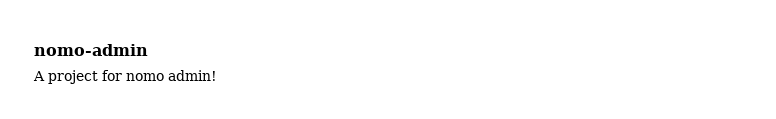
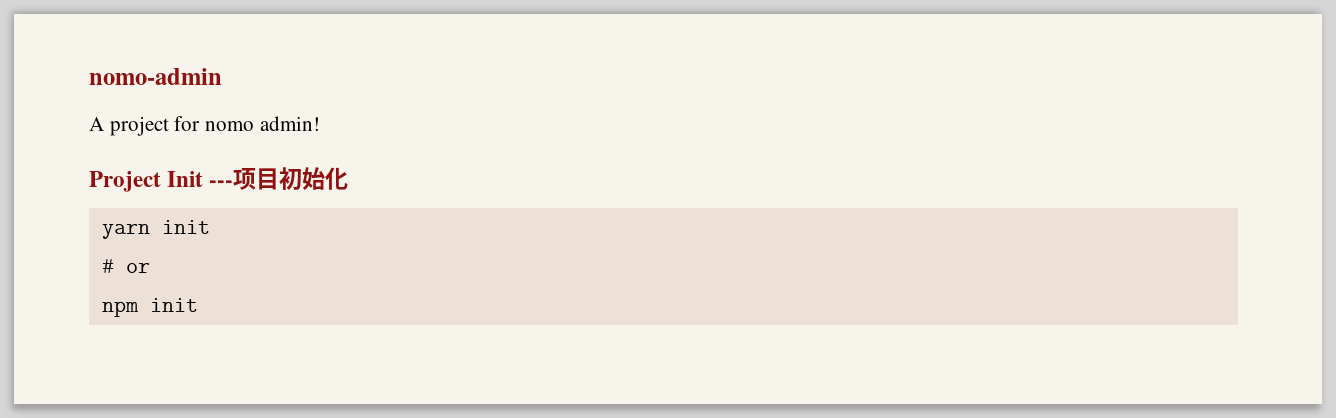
(217, 75) none -> [89,167,349,192] [101,220,210,239] [101,259,150,273] [101,298,198,317] // Project Init ---项目初始化 // yarn init // # or // npm init

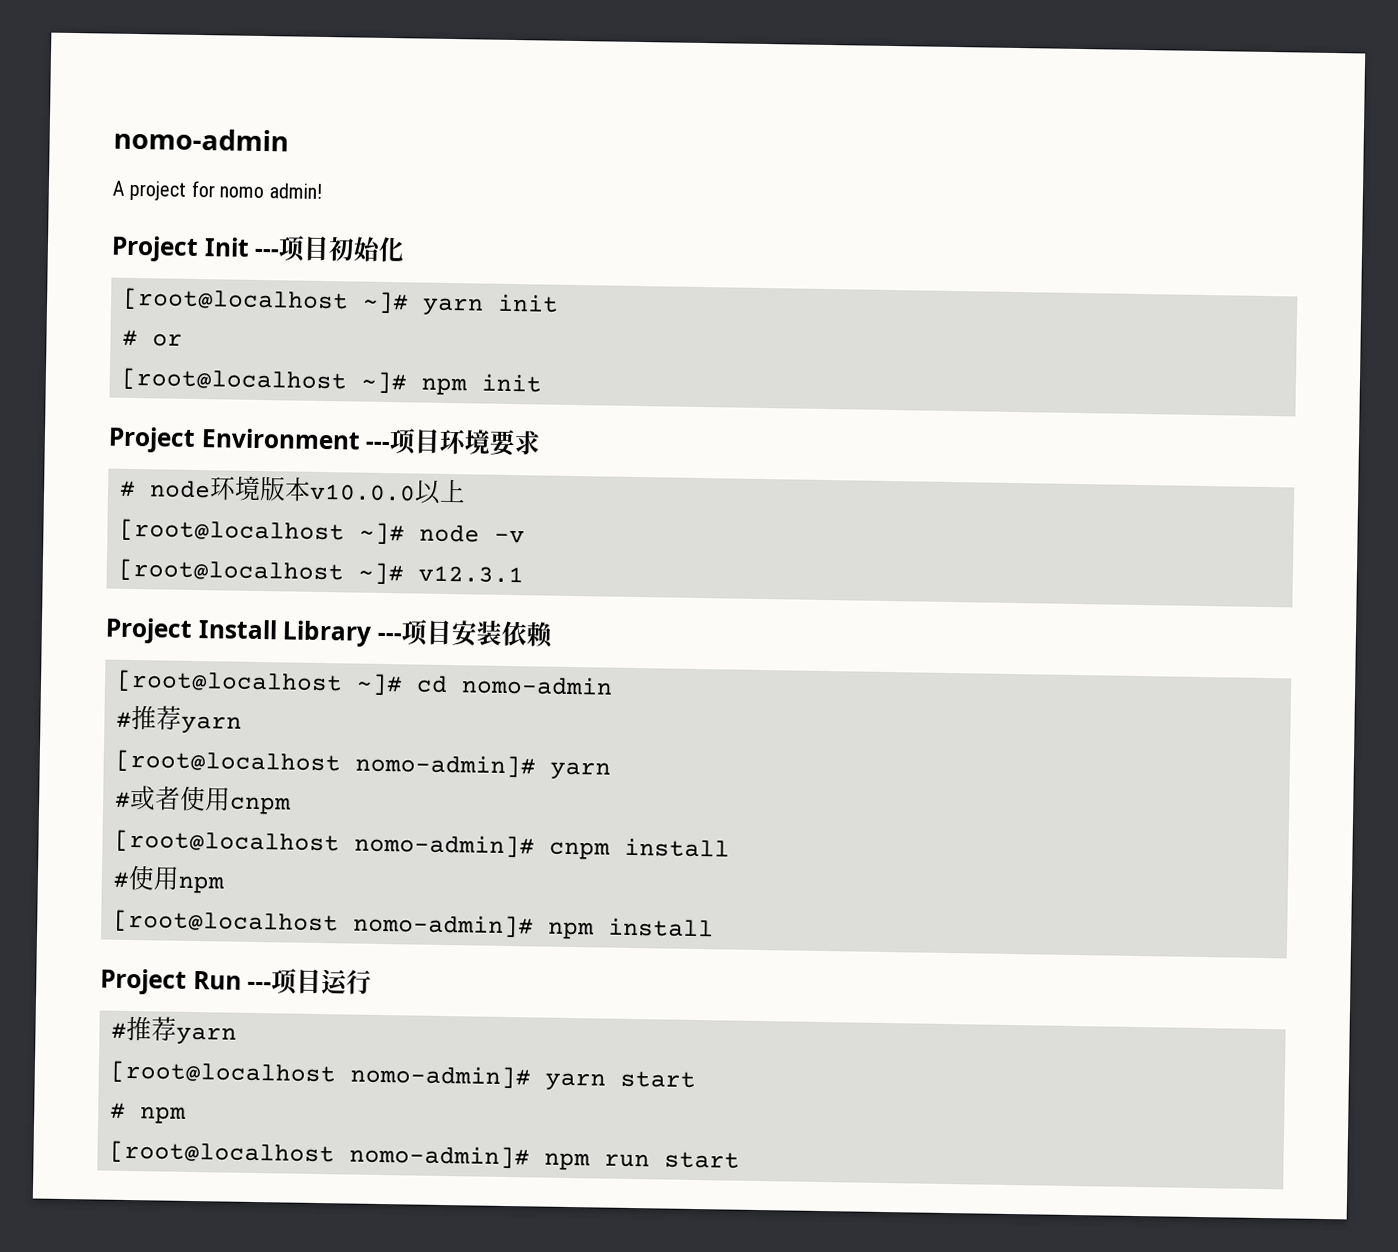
(349, 178) none -> [122,287,409,314] [root@localhost ~]#
(150, 268) none -> [121,367,407,394] [root@localhost ~]#
(198, 305) none -> [108,426,542,457] [119,475,466,505] [119,518,525,545] [118,558,524,585] [105,617,554,648] [116,669,613,696] [116,704,242,734] [115,749,611,780] [115,784,291,815] [114,829,730,860] [113,864,224,894] [113,909,714,940] [100,968,373,995] [111,1015,237,1045] [110,1060,696,1091] [110,1102,186,1124] [109,1140,740,1171] // Project Environment ---项目环境要求 // # node环境版本v10.0.0以上 // [root@localhost ~]# node -v // [root@localhost ~]# v12.3.1 // Project Install Library ---项目安装依赖 // [root@localhost ~]# cd nomo-admin // #推荐yarn // [root@localhost nomo-admin]# yarn // #或者使用cnpm // [root@localhost nomo-admin]# cnpm install // #使用npm // [root@localhost nomo-admin]# npm install // Project Run ---项目运行 // #推荐yarn // [root@localhost nomo-admin]# yarn start // # npm // [root@localhost nomo-admin]# npm run start

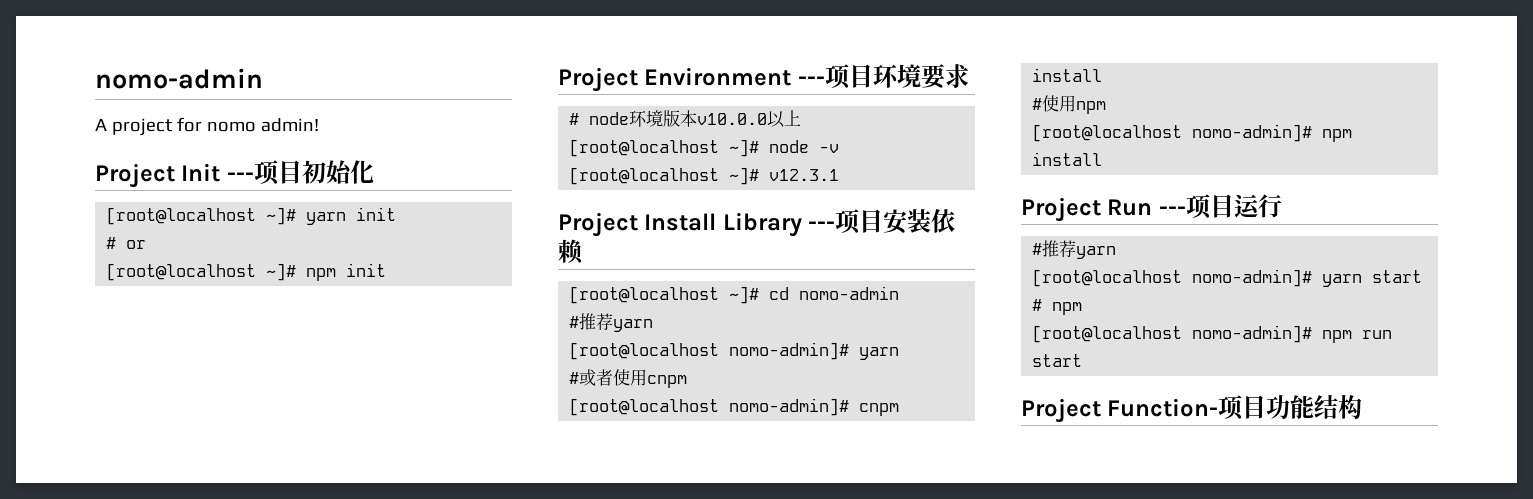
(740, 1160) none -> [1021,395,1363,423] // Project Function-项目功能结构

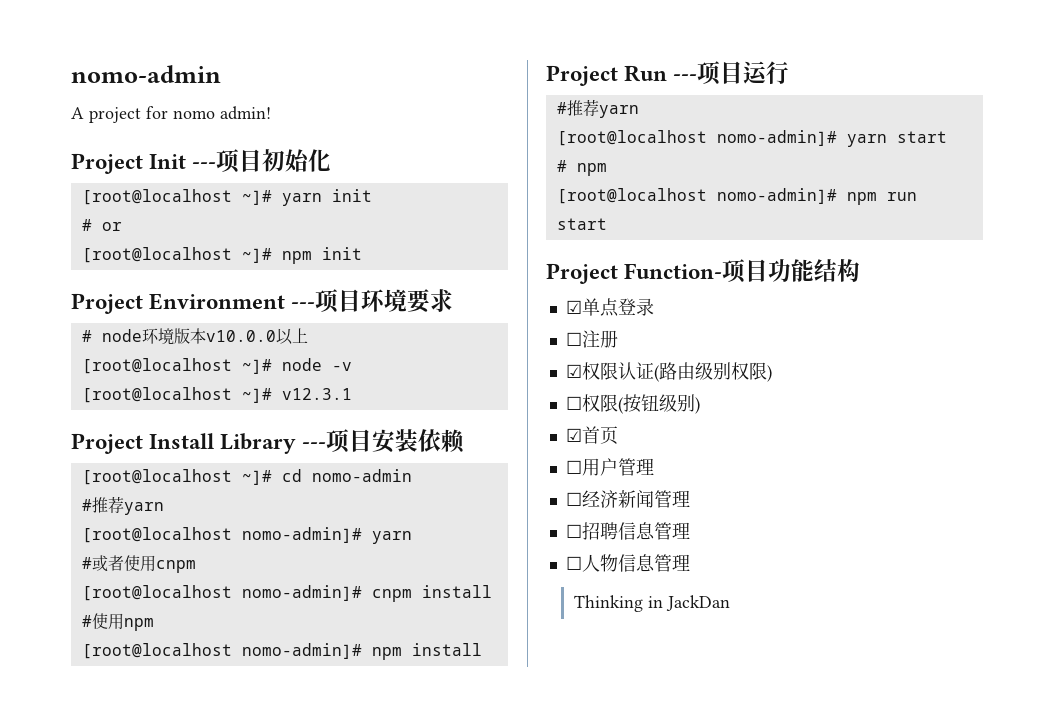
(1363, 407) none -> [565,298,654,317] [565,330,618,348] [565,362,772,382] [565,394,700,414] [565,426,618,445] [565,458,654,476] [565,490,690,508] [565,522,690,540] [565,554,690,572] [573,595,730,612] // ☑单点登录 // ☐注册 // ☑权限认证(路由级别权限) // ☐权限(按钮级别) // ☑首页 // ☐用户管理 // ☐经济新闻管理 // ☐招聘信息管理 // ☐人物信息管理 // Thinking in JackDan

